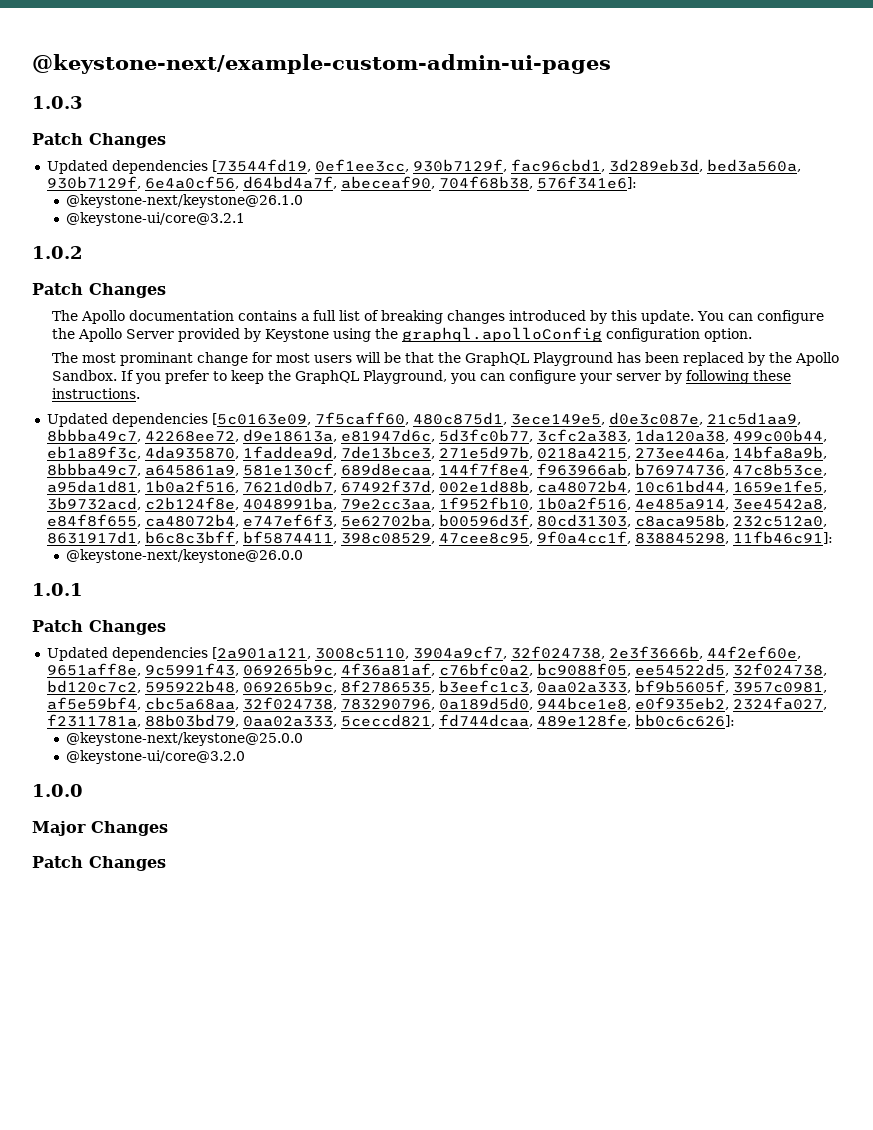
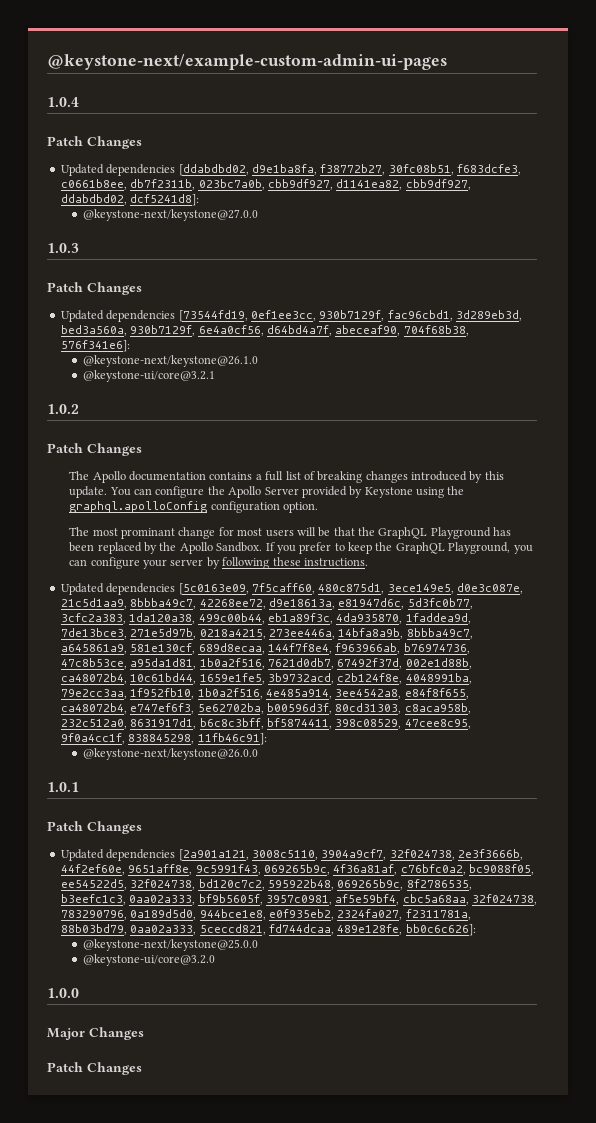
(611, 64) none -> [47,97,79,107] [47,136,142,149] [60,164,521,176] [60,179,471,190] [60,194,200,206] [83,209,259,221] // 1.0.4 // Patch Changes // Updated dependencies [ddabdbd02, d9e1ba8fa, f38772b27, 30fc08b51, f683dcfe3, c0661b8ee, db7f2311b, 023bc7a0b, cbb9df927, d1141ea82, cbb9df927, ddabdbd02, dcf5241d8]: // @keystone-next/keystone@27.0.0

